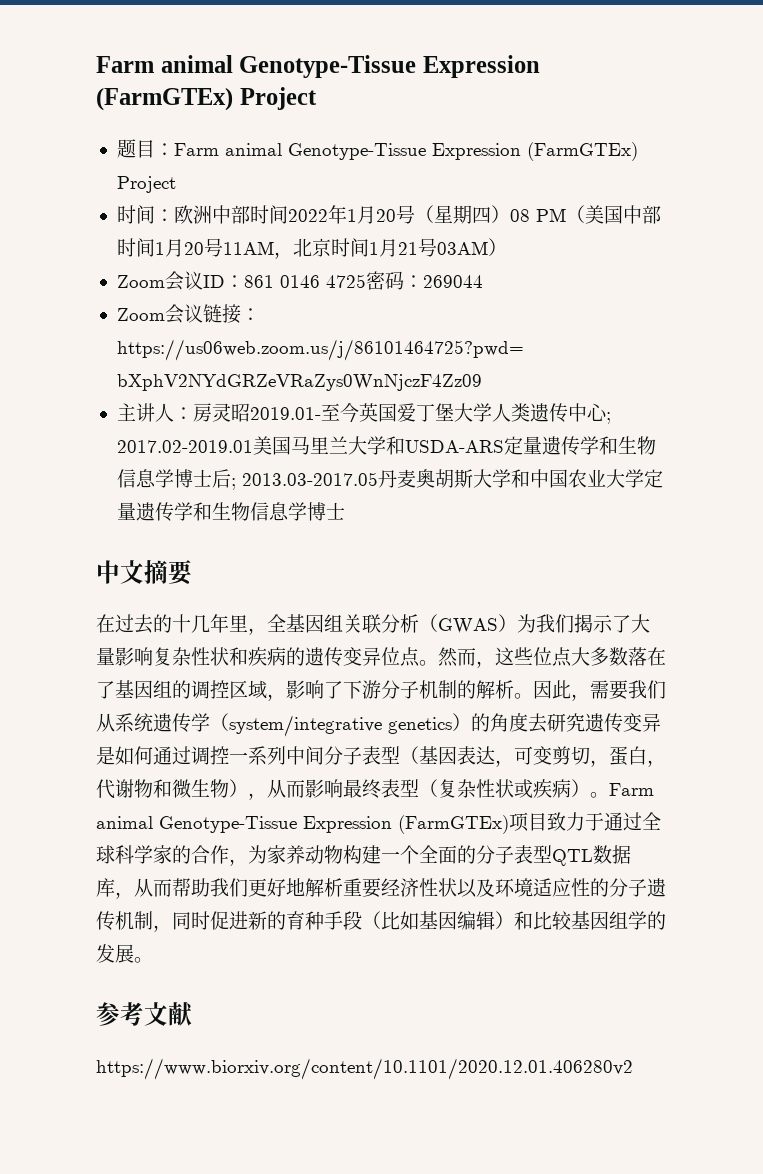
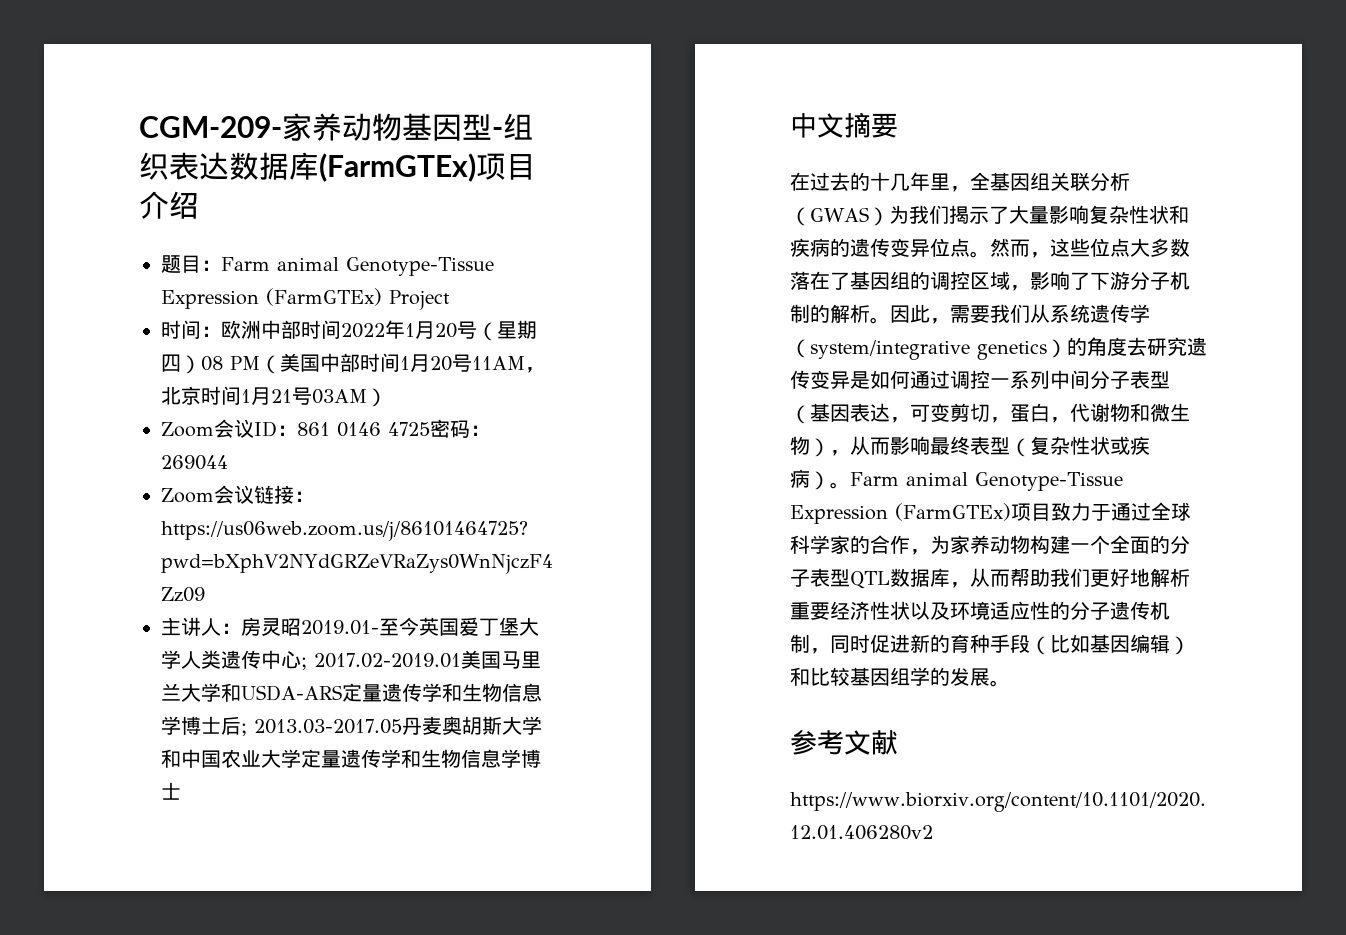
[96,55,540,78] [96,87,317,111] Farm animal Genotype-Tissue Expression (FarmGTEx) Project -> [139,113,533,141] [139,152,536,182] [139,191,199,219] CGM-209-家养动物基因型-组织表达数据库(FarmGTEx)项目介绍

